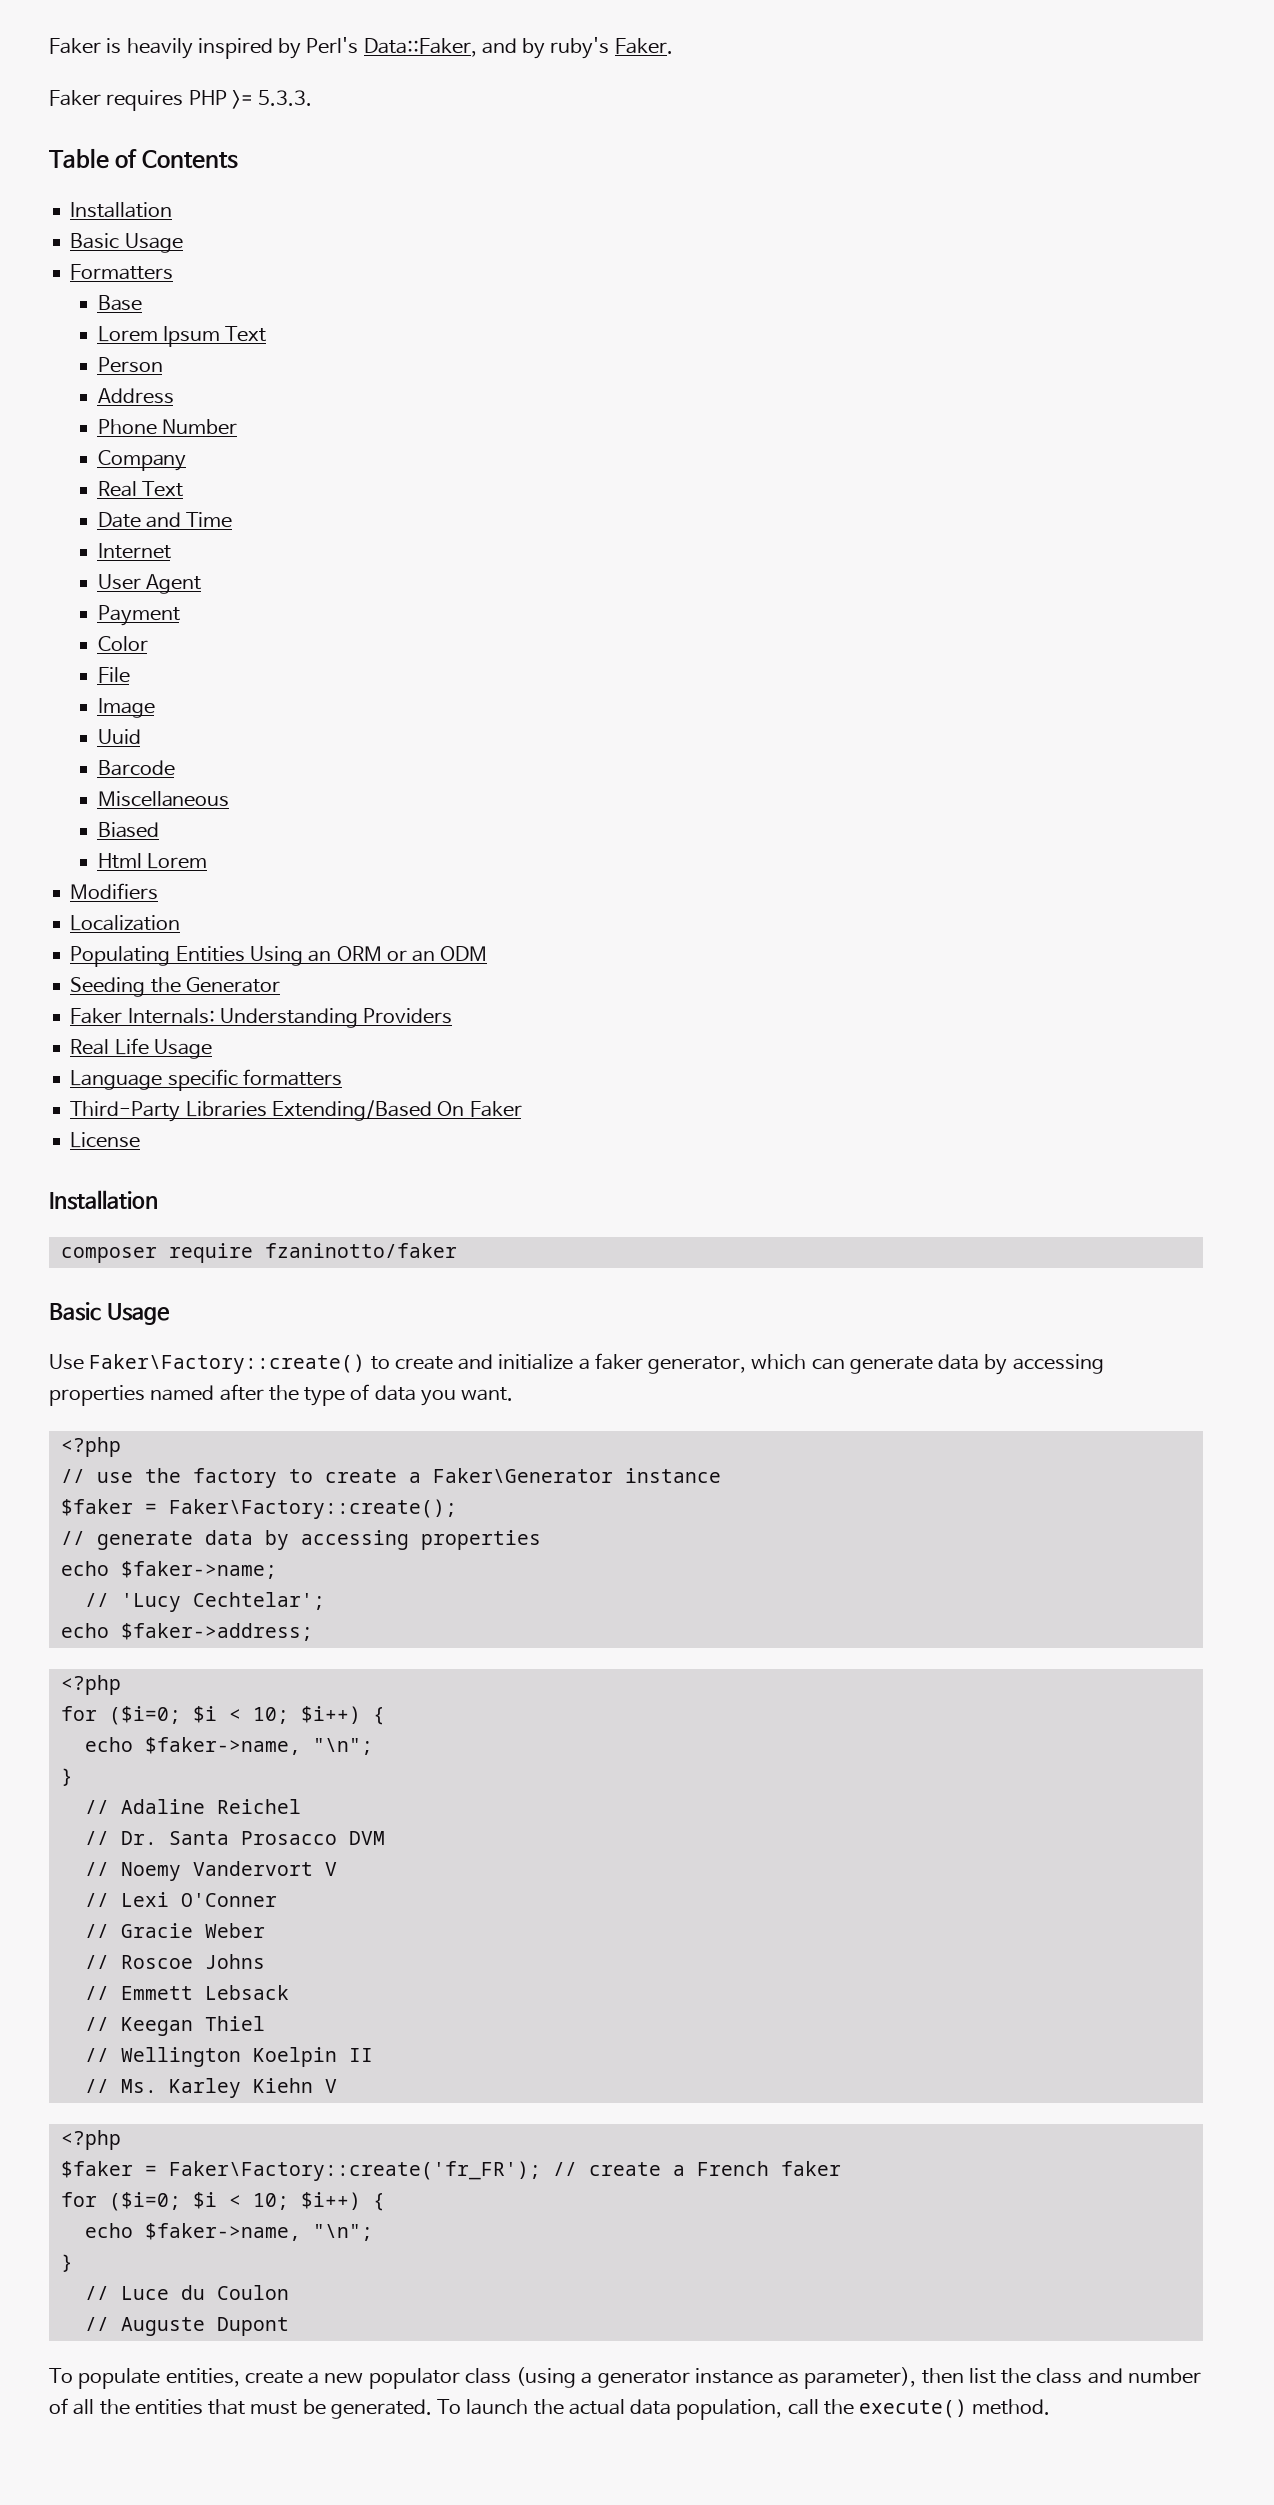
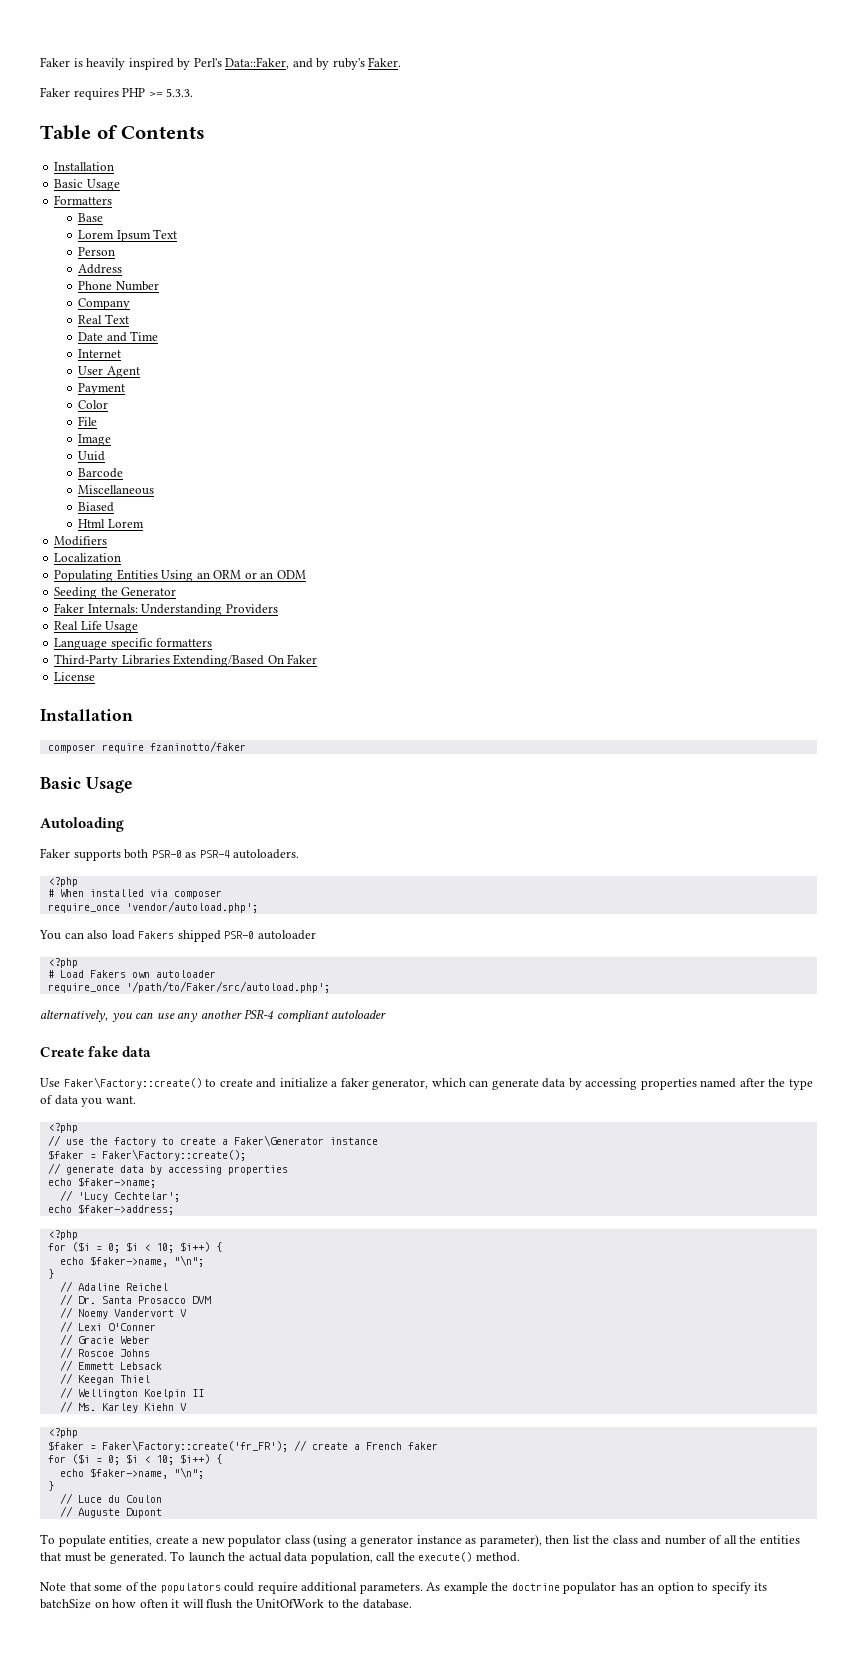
(170, 1314) none -> [40,817,124,832] [40,848,300,861] [47,877,78,887] [47,889,222,899] [47,901,258,913] [39,930,316,942] [47,958,78,968] [47,970,216,978] [47,981,330,993] [40,1009,387,1023] [40,1046,152,1057] // Autoloading // Faker supports both PSR-0 as PSR-4 autoloaders. // <?php // # When installed via composer // require_once 'vendor/autoload.php'; // You can also load Fakers shipped PSR-0 autoloader // <?php // # Load Fakers own autoloader // require_once '/path/to/Faker/src/autoload.php'; // alternatively, you can use any another PSR-4 compliant autoloader // Create fake data
[108,1706,181,1725] ($i=0; -> [71,1242,120,1253] ($i = 0;
[108,2192,181,2211] ($i=0; -> [71,1454,120,1465] ($i = 0;
(1051, 2407) none -> [40,1582,768,1594] [40,1599,412,1609] // Note that some of the populators could require additional parameters. As example the doctrine populator has an option to specify its batchSize on how often it will flush the UnitOfWork to the database.

